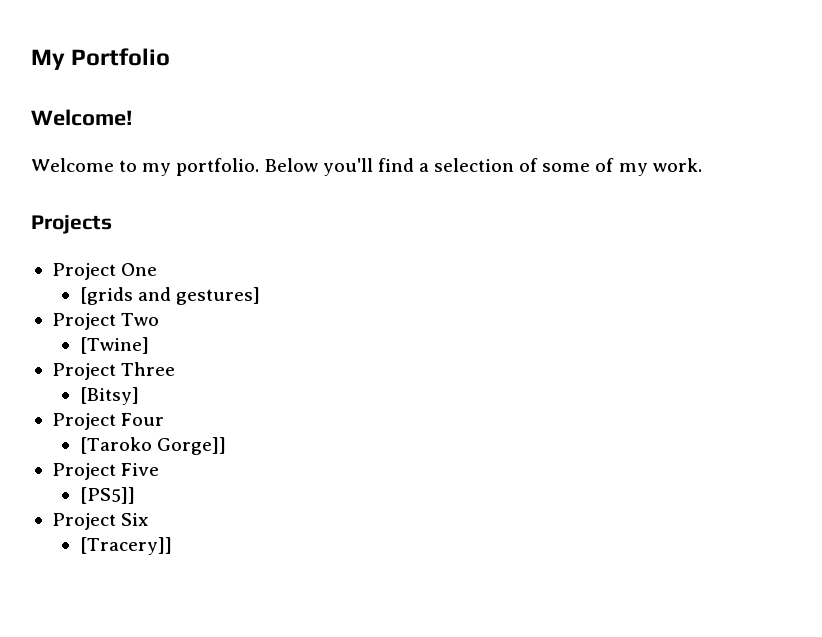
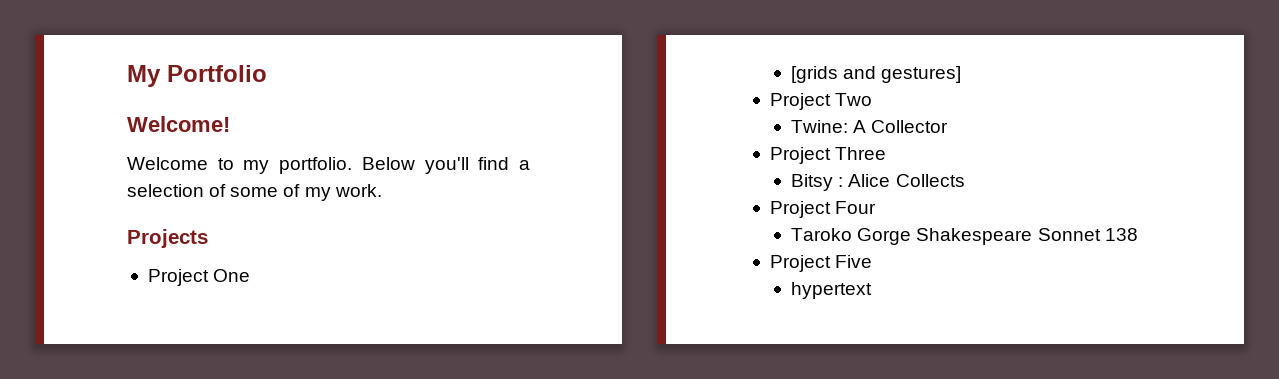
[79,337,149,354] [Twine] -> [791,120,949,133] Twine: A Collector
[79,387,139,405] [51,413,165,430] [79,437,226,455] [51,463,160,480] [79,487,135,504] [51,513,150,530] [79,537,172,555] [Bitsy] // Project Four // [Taroko Gorge]] // Project Five // [PS5]] // Project Six // [Tracery]] -> [791,174,965,191] [769,201,877,218] [791,228,1138,245] [769,255,873,272] [791,282,873,299] Bitsy : Alice Collects // Project Four // Taroko Gorge Shakespeare Sonnet 138 // Project Five // hypertext

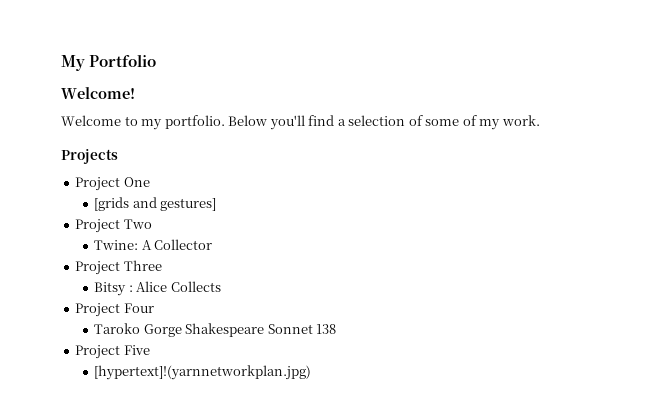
[791,282,873,299] hypertext -> [94,365,312,380] [hypertext]!(yarnnetworkplan.jpg)

